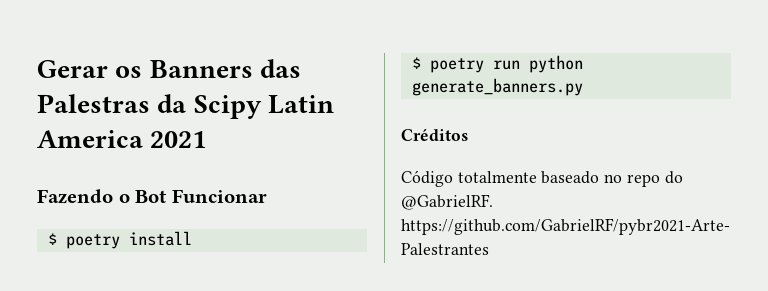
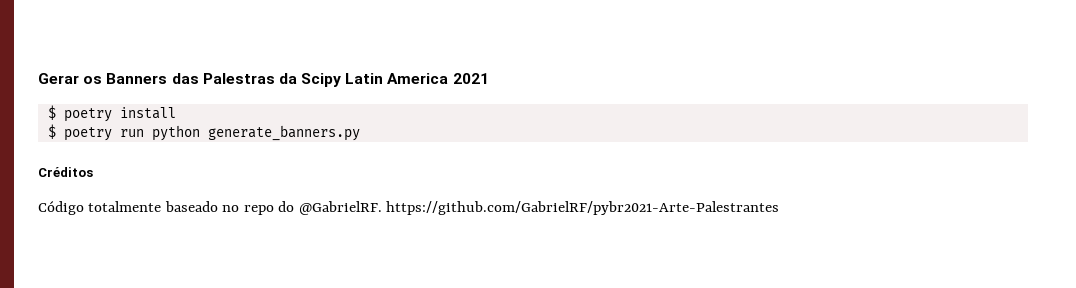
[37,189,267,204] // Fazendo o Bot Funcionar -> (489, 78) none

